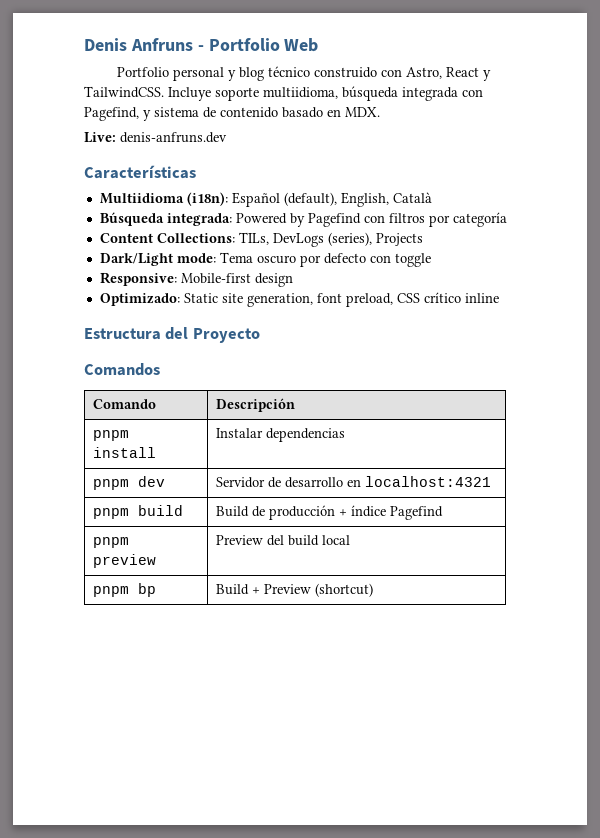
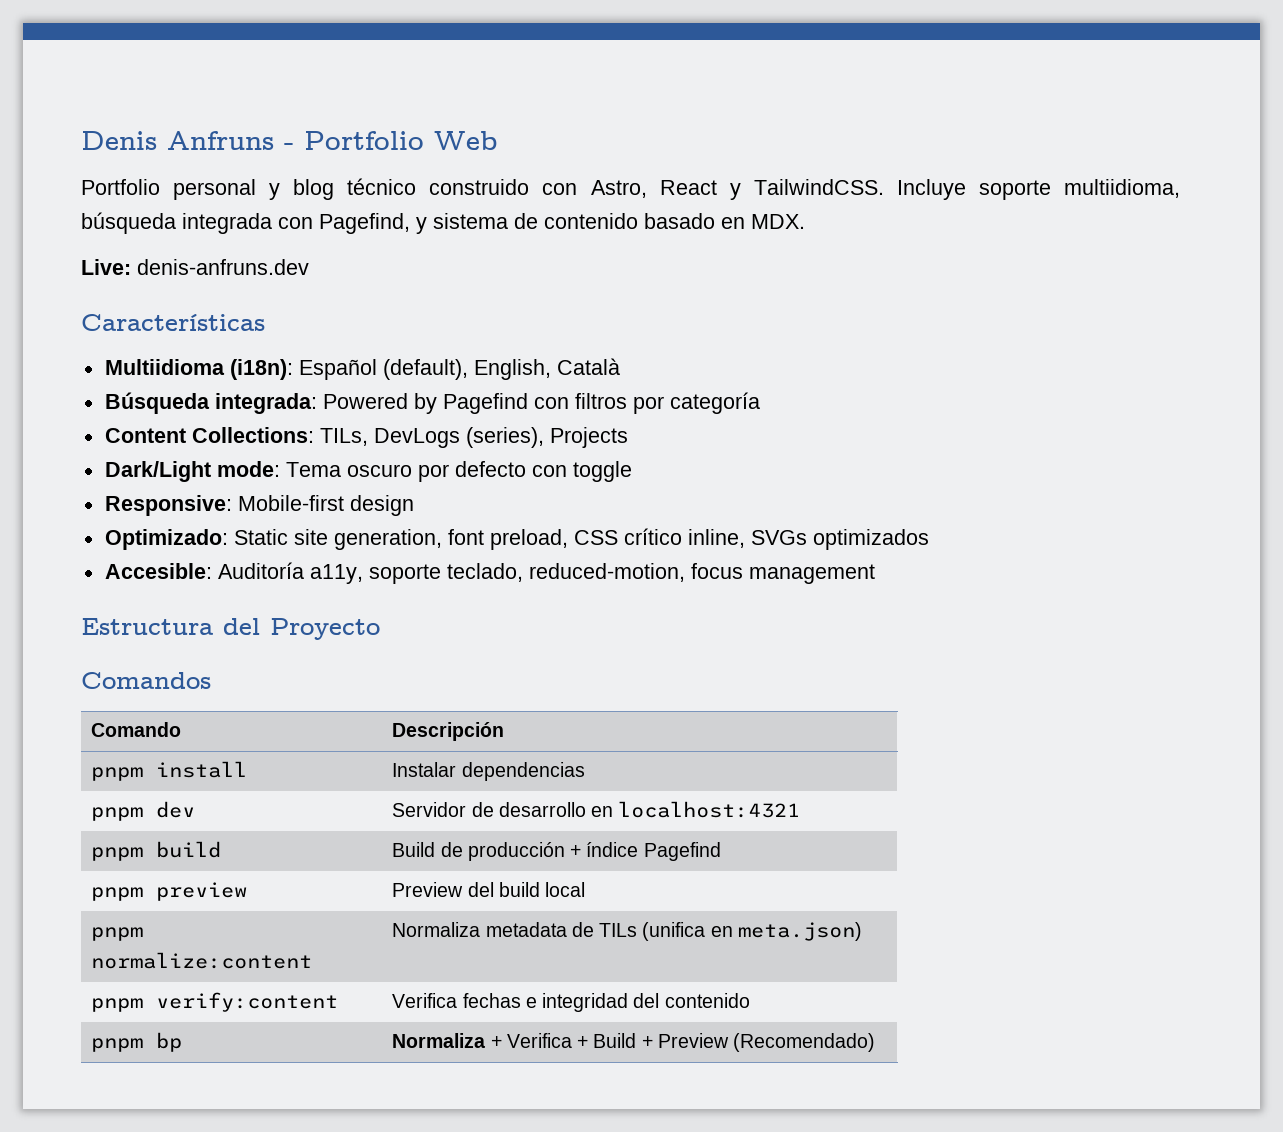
[464,293,499,303] inline -> [687,529,929,550] [104,562,875,584] inline, SVGs optimizados // Accesible: Auditoría a11y, soporte teclado, reduced-motion, focus management
[138,583,157,597] bp | -> [91,952,313,969] [392,922,862,941] [91,992,339,1012] [392,993,750,1012] [91,1032,183,1052] [392,1033,589,1048] normalize:content | Normaliza metadata de TILs (unifica en meta.json) // pnpm verify:content | Verifica fechas e integridad del contenido // pnpm bp | Normaliza + Verifica +
[315,583,374,597] (shortcut) -> [733,1033,876,1052] (Recomendado)

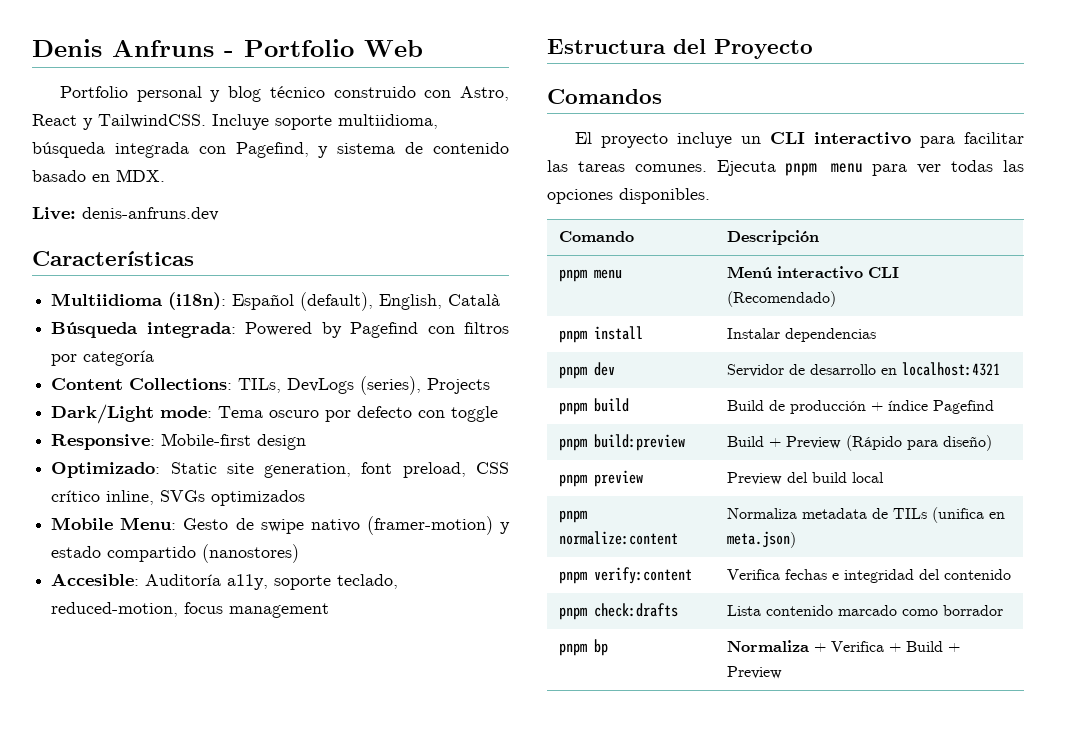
(929, 539) none -> [51,516,510,535] [51,544,300,563] // Mobile Menu: Gesto de swipe nativo (framer-motion) y estado compartido (nanostores)
[91,722,182,737] [392,722,505,741] // Comando | Descripción -> [574,132,1024,148] [547,160,1024,176] [547,188,710,204] [559,231,635,242] [727,230,820,245] [559,269,623,282] [727,266,900,279] [727,291,837,307] // El proyecto incluye un CLI interactivo para facilitar las tareas comunes. Ejecuta pnpm menu para ver todas las opciones disponibles. // Comando | Descripción // pnpm menu | Menú interactivo CLI (Recomendado)
(721, 851) none -> [559,434,686,451] [727,435,993,451] // pnpm build:preview | Build + Preview (Rápido para diseño)
(750, 1000) none -> [559,603,679,620] [727,605,1004,616] // pnpm check:drafts | Lista contenido marcado como borrador
[733,1033,876,1052] (Recomendado) -> (783, 672) none

